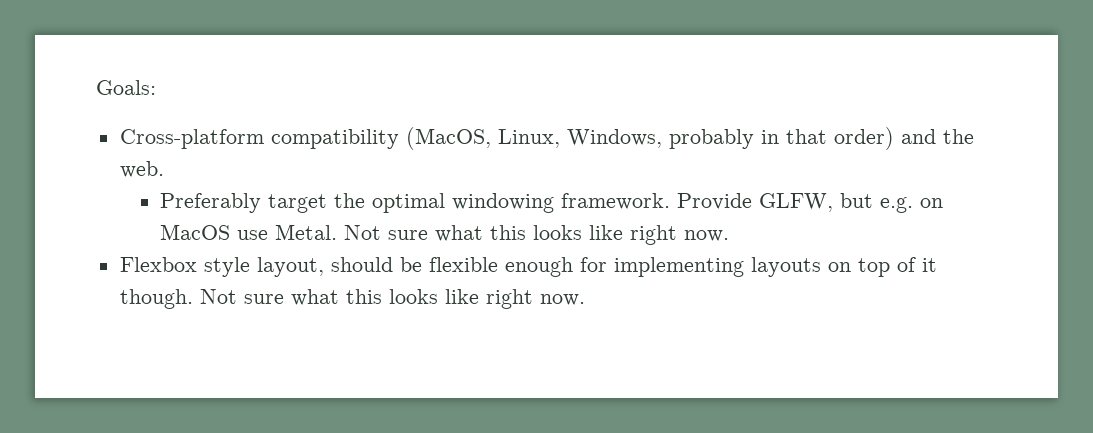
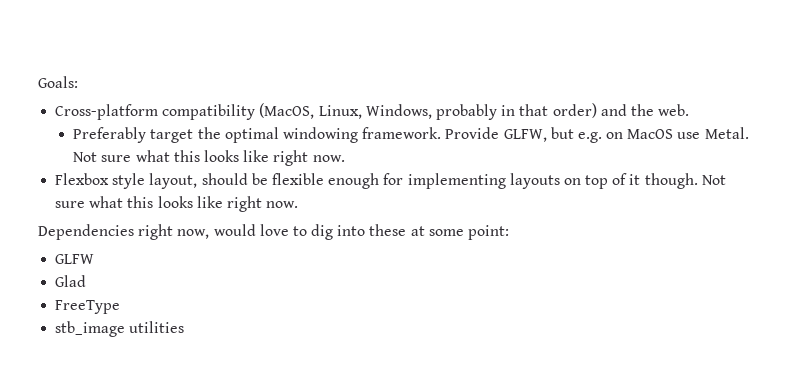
(585, 300) none -> [38,224,510,240] [55,254,95,264] [55,275,87,287] [55,300,121,314] [55,321,185,337] // Dependencies right now, would love to dig into these at some point: // GLFW // Glad // FreeType // stb_image utilities

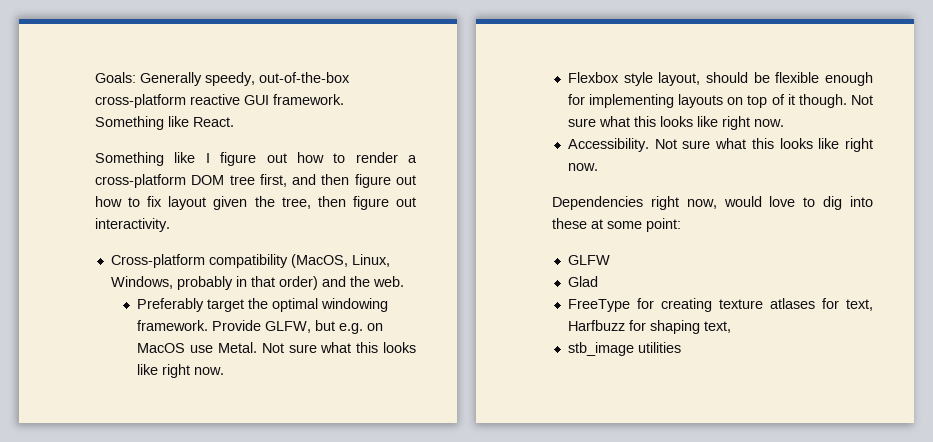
(78, 82) none -> [140,72,350,86] [95,94,344,108] [95,116,234,130] [95,152,417,166] [95,174,416,188] [95,196,416,210] [95,218,170,232] Generally speedy, out-of-the-box cross-platform reactive GUI framework. Something like React. // Something like I figure out how to render a cross-platform DOM tree first, and then figure out how to fix layout given the tree, then figure out interactivity.
(299, 204) none -> [567,138,873,152] [567,163,598,171] // Accessibility. Not sure what this looks like right now.
(121, 307) none -> [636,298,873,312] [567,320,731,334] for creating texture atlases for text, Harfbuzz for shaping text,

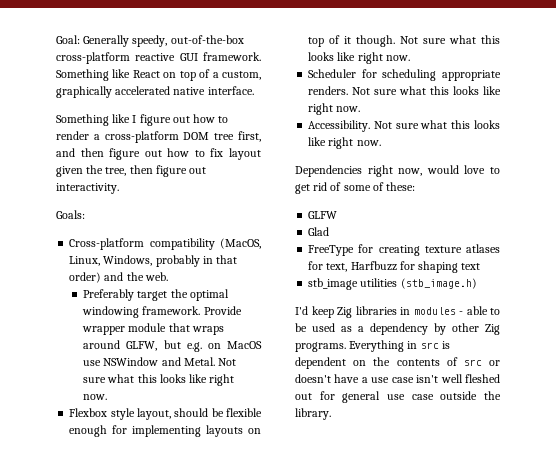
[95,72,136,83] Goals: -> [56,35,80,44] Goal:
[193,117,234,127] React. -> [132,69,261,81] [56,86,254,98] React on top of a custom, graphically accelerated native interface.
(170, 225) none -> [56,210,85,219] // Goals:
(262, 325) none -> [82,323,224,335] [83,340,121,349] wrapper module that wraps around
(214, 349) none -> [103,357,181,366] NSWindow and
(784, 123) none -> [308,69,501,81] [308,86,501,95] [308,103,361,115] // Scheduler for scheduling appropriate renders. Not sure what this looks like right now.
[823,196,873,210] [552,218,681,232] dig into these at some point: -> [295,182,416,194] get rid of some of these:
[703,321,731,333] text, -> [461,263,481,270] text
(681, 347) none -> [400,278,477,289] [295,306,500,318] [295,323,500,335] [295,340,450,352] [295,357,500,369] [295,374,500,383] [295,391,501,403] [295,408,331,420] (stb_image.h) // I'd keep Zig libraries in modules - able to be used as a dependency by other Zig programs. Everything in src is dependent on the contents of src or doesn't have a use case isn't well fleshed out for general use case outside the library.

